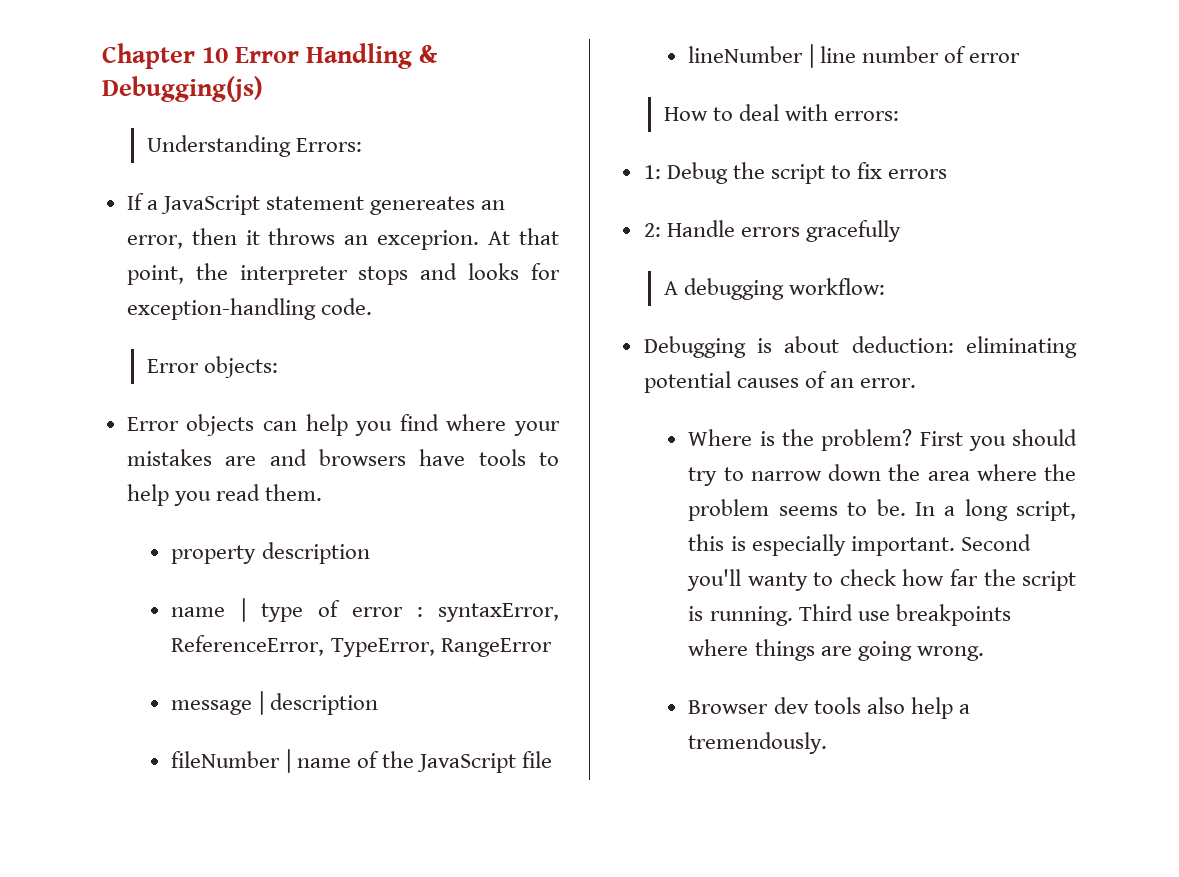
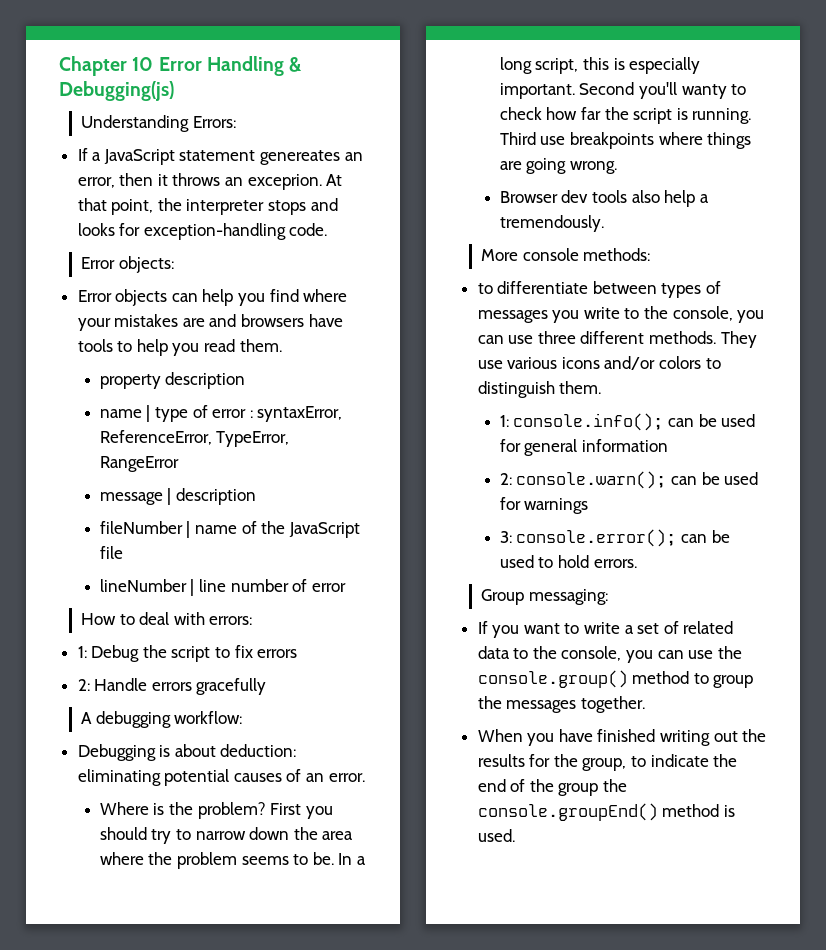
(828, 743) none -> [481,248,651,261] [477,281,722,298] [477,306,765,323] [477,331,757,348] [477,356,721,370] [477,381,602,398] [499,413,756,431] [499,439,669,456] [499,471,759,489] [499,497,589,514] [499,529,730,547] [499,555,637,568] [481,589,608,605] [477,621,734,638] [477,646,742,663] [477,670,754,688] [477,696,645,713] [477,729,767,746] [477,754,738,771] [477,779,628,796] [477,803,735,821] [477,829,515,842] // More console methods: // to differentiate between types of messages you write to the console, you can use three different methods. They use various icons and/or colors to distinguish them. // 1: console.info(); can be used for general information // 2: console.warn(); can be used for warnings // 3: console.error(); can be used to hold errors. // Group messaging: // If you want to write a set of related data to the console, you can use the console.group() method to group the messages together. // When you have finished writing out the results for the group, to indicate the end of the group the console.groupEnd() method is used.

